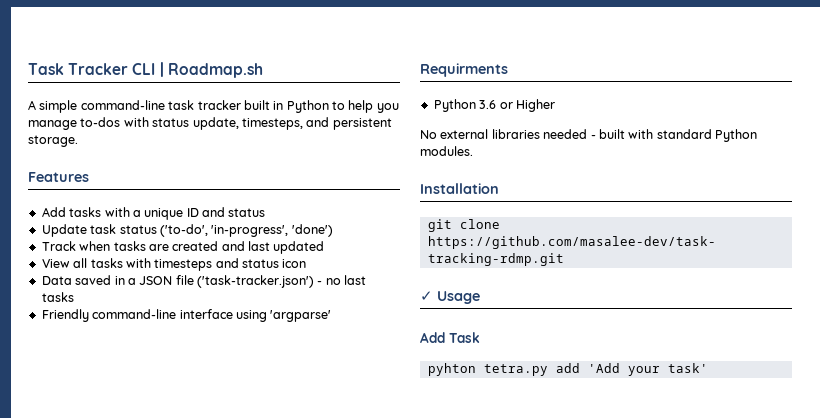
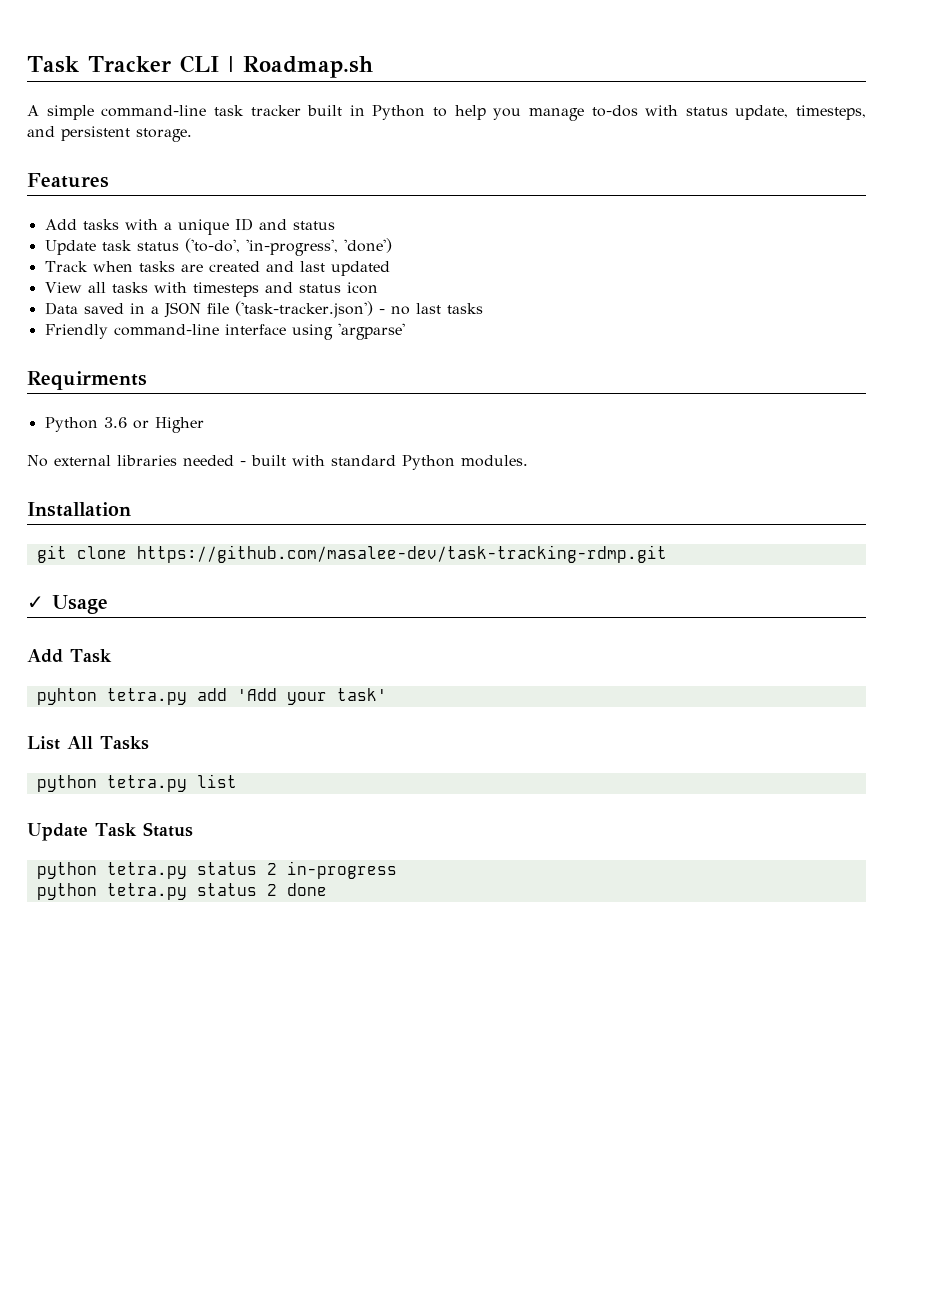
(708, 368) none -> [27,736,149,750] [36,774,237,792] [27,822,193,841] [36,861,397,879] [36,883,327,900] // List All Tasks // python tetra.py list // Update Task Status // python tetra.py status 2 in-progress // python tetra.py status 2 done

